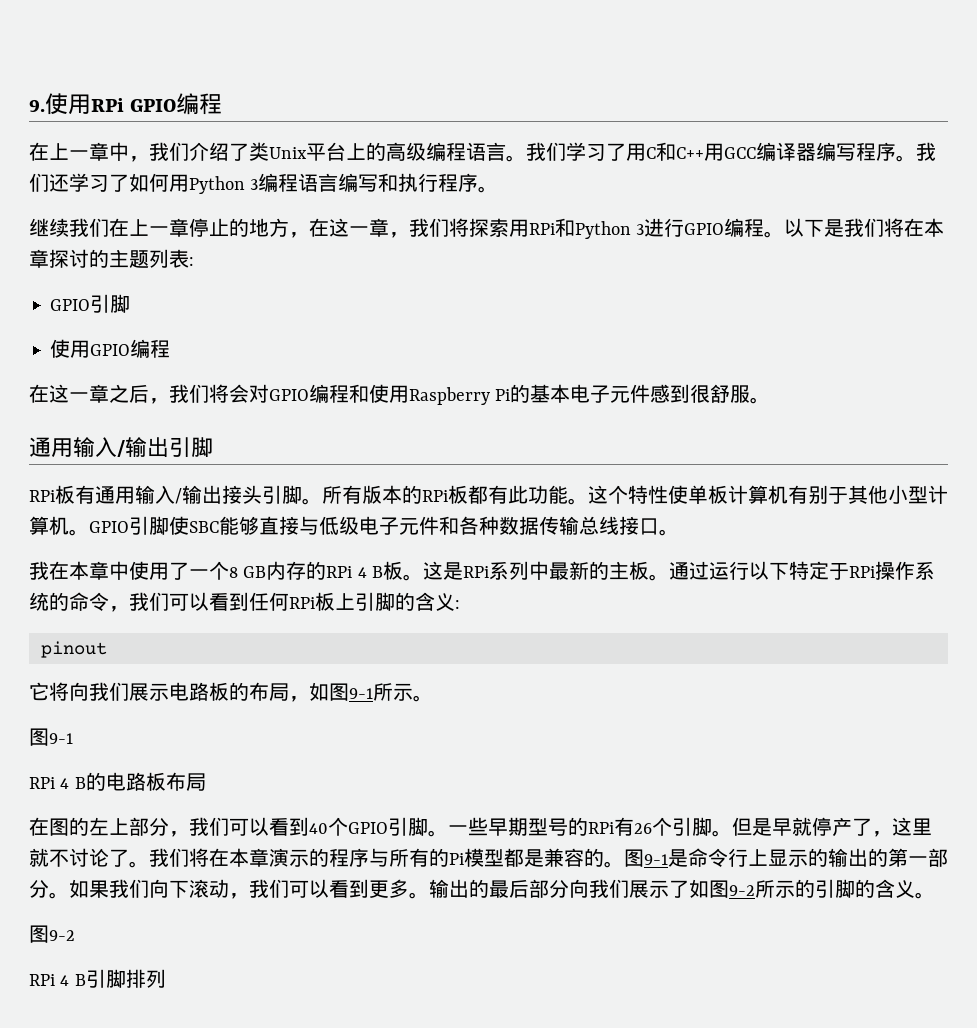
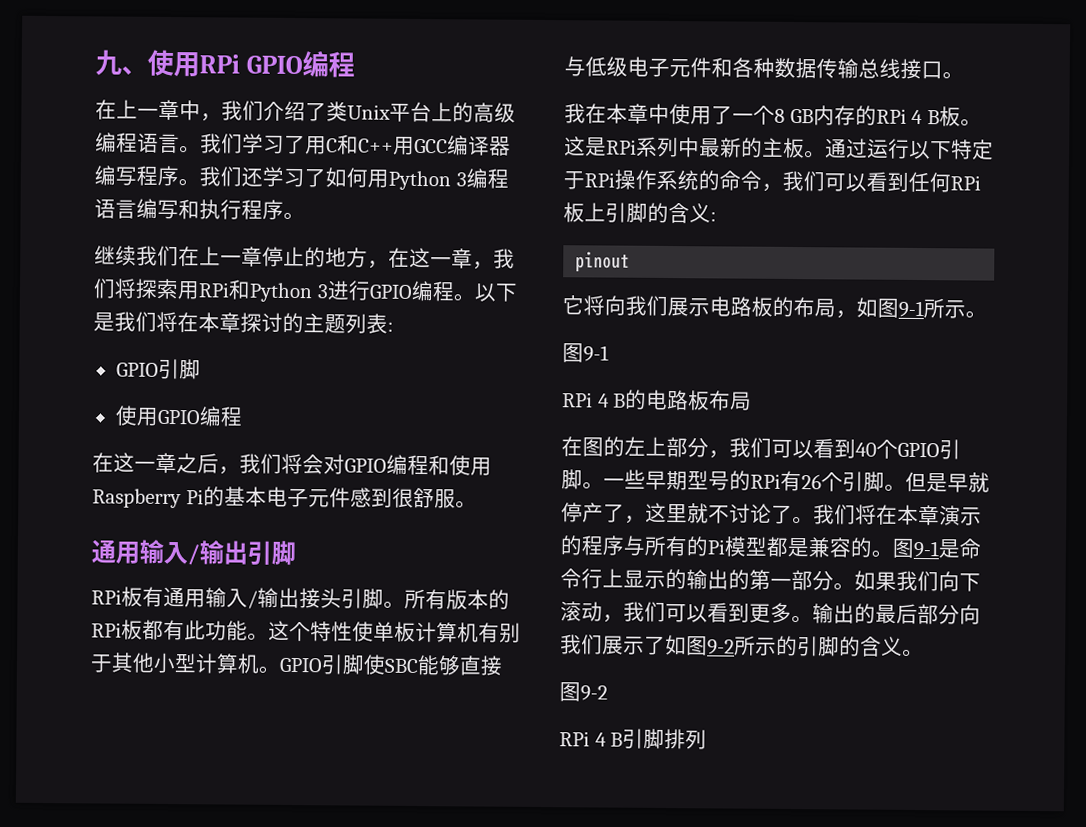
[29,99,45,112] 9. -> [95,49,148,76] 九、

